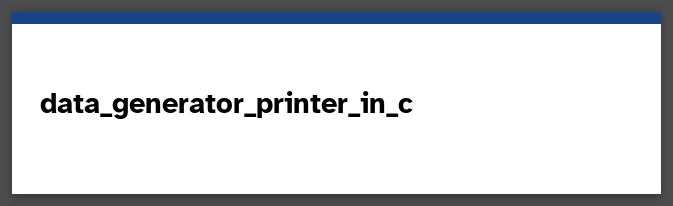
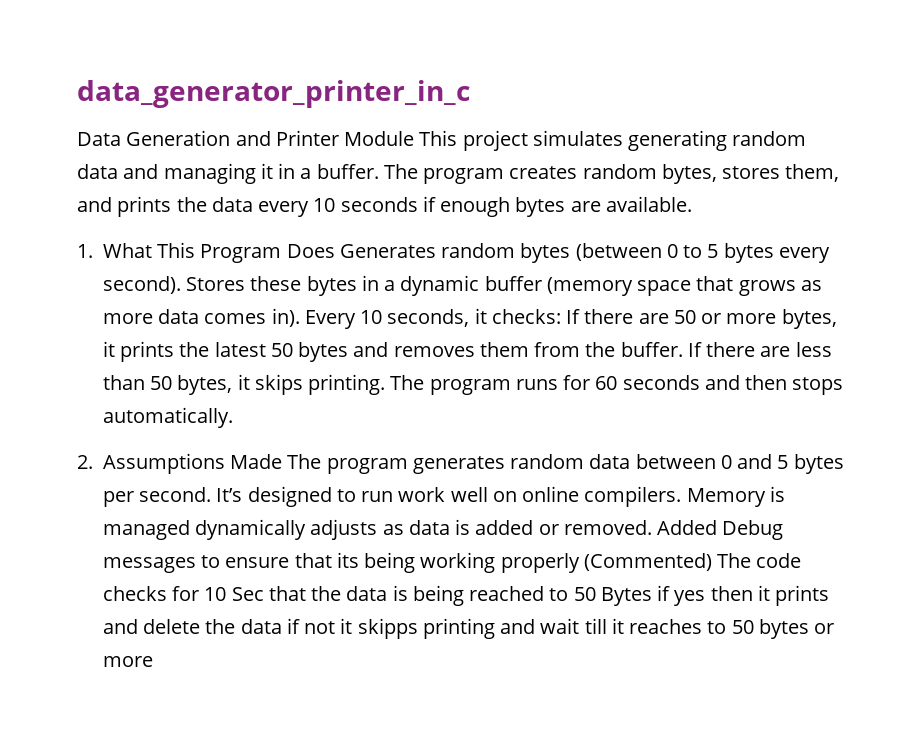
(413, 105) none -> [77,130,807,151] [77,163,840,184] [77,196,692,217] [77,242,830,263] [102,275,822,296] [102,308,837,329] [102,341,832,362] [102,374,844,395] [102,407,233,428] [77,453,844,474] [102,486,785,507] [102,519,784,540] [102,552,802,573] [102,585,830,606] [102,618,835,639] [102,656,153,667] // Data Generation and Printer Module This project simulates generating random data and managing it in a buffer. The program creates random bytes, stores them, and prints the data every 10 seconds if enough bytes are available. // 1. What This Program Does Generates random bytes (between 0 to 5 bytes every second). Stores these bytes in a dynamic buffer (memory space that grows as more data comes in). Every 10 seconds, it checks: If there are 50 or more bytes, it prints the latest 50 bytes and removes them from the buffer. If there are less than 50 bytes, it skips printing. The program runs for 60 seconds and then stops automatically. // 2. Assumptions Made The program generates random data between 0 and 5 bytes per second. It’s designed to run work well on online compilers. Memory is managed dynamically adjusts as data is added or removed. Added Debug messages to ensure that its being working properly (Commented) The code checks for 10 Sec that the data is being reached to 50 Bytes if yes then it prints and delete the data if not it skipps printing and wait till it reaches to 50 bytes or more

